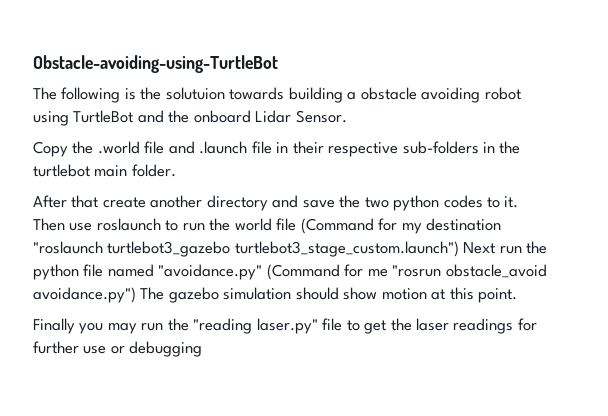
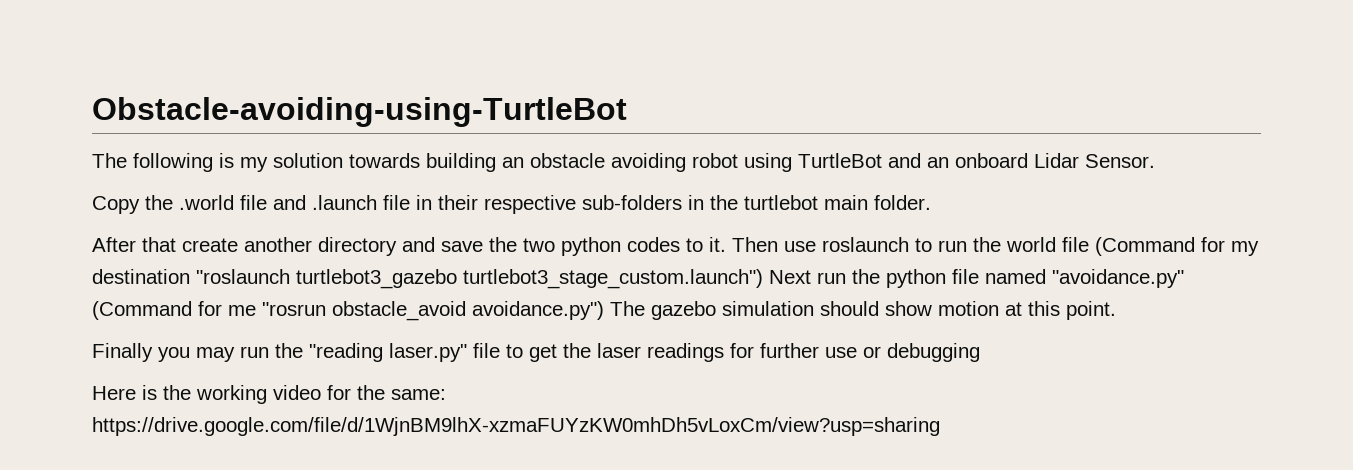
[140,87,225,100] the solutuion -> [240,153,343,172] my solution
[347,92,357,100] a -> [502,157,524,168] an
[168,110,190,123] the -> [927,157,949,168] an
(203, 349) none -> [92,385,446,404] [92,417,940,436] // Here is the working video for the same: https://drive.google.com/file/d/1WjnBM9lhX-xzmaFUYzKW0mhDh5vLoxCm/view?usp=sharing

